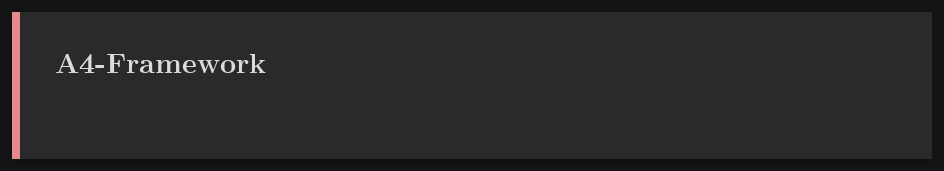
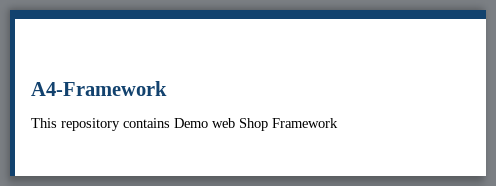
(266, 64) none -> [31,118,338,131] // This repository contains Demo web Shop Framework

